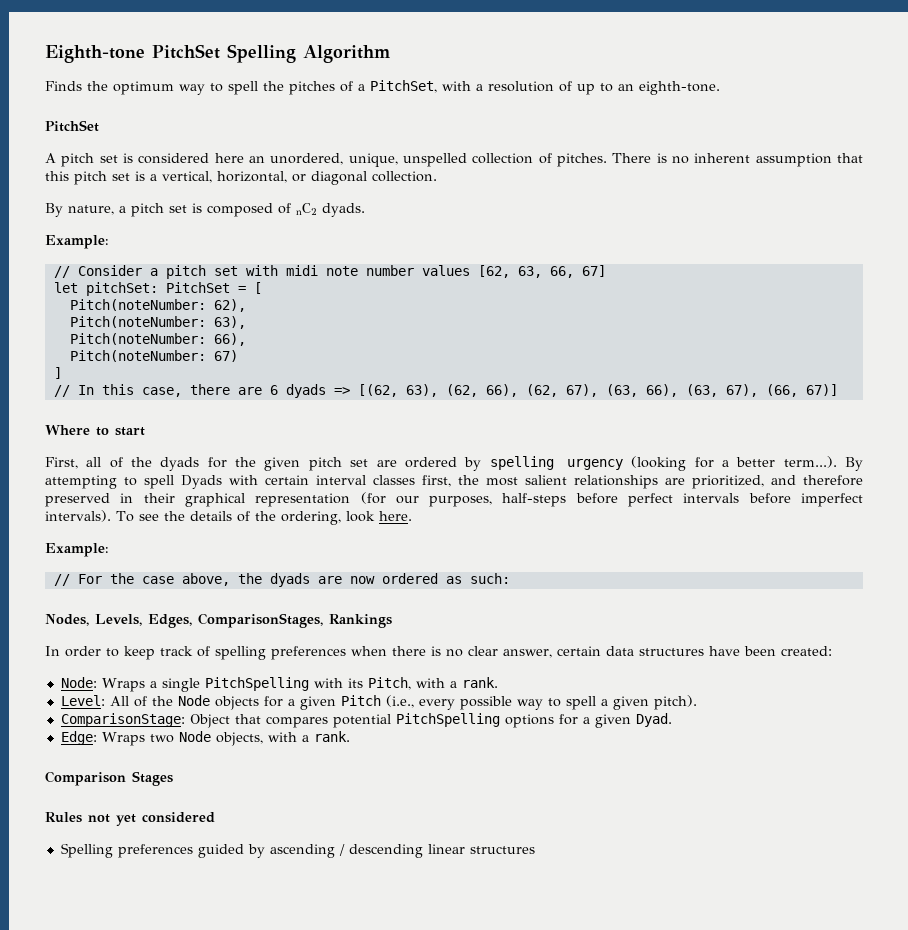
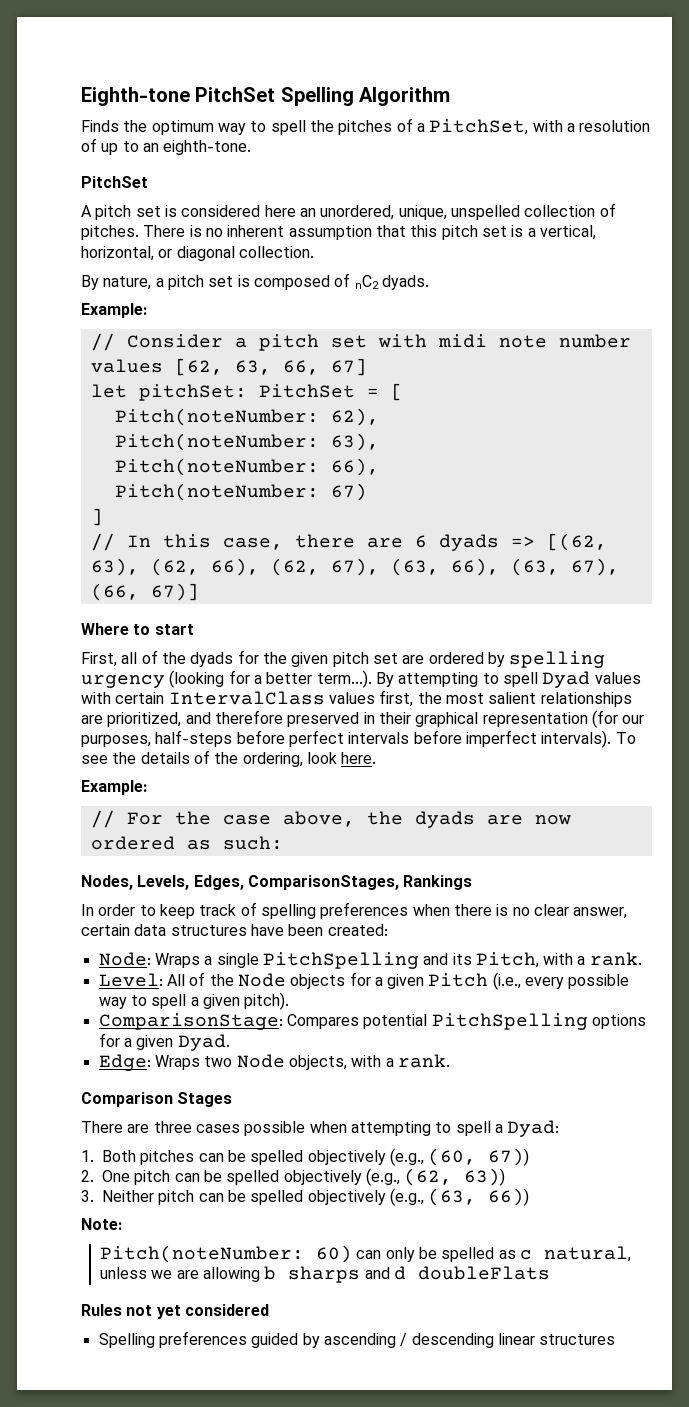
[181,475,415,489] Dyads with certain interval classes -> [542,671,641,688] [81,691,375,705] Dyad values with certain IntervalClass values
[313,678,343,688] with -> [423,953,449,965] and
[189,714,328,728] Object that compares -> [286,1014,359,1029] Compares
(173, 778) none -> [81,1120,560,1137] [81,1148,530,1166] [81,1168,506,1186] [81,1188,530,1206] [81,1218,122,1230] [100,1245,632,1263] [100,1266,551,1283] // There are three cases possible when attempting to spell a Dyad: // 1. Both pitches can be spelled objectively (e.g., (60, 67)) // 2. One pitch can be spelled objectively (e.g., (62, 63)) // 3. Neither pitch can be spelled objectively (e.g., (63, 66)) // Note: // Pitch(noteNumber: 60) can only be spelled as c natural, unless we are allowing b sharps and d doubleFlats

